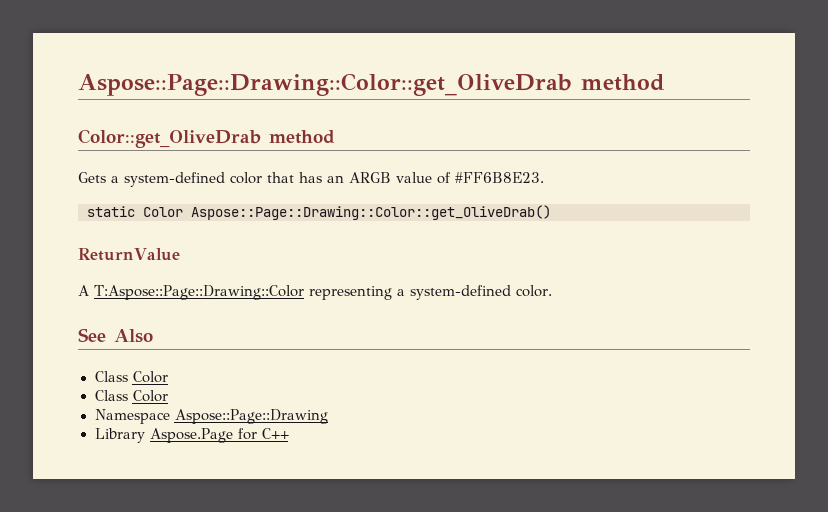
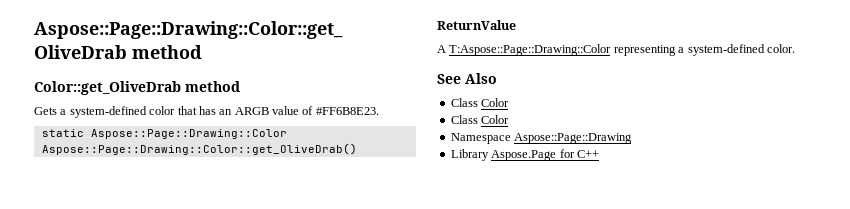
[143,207,183,217] Color -> [90,129,287,139] Aspose::Page::Drawing::Color

